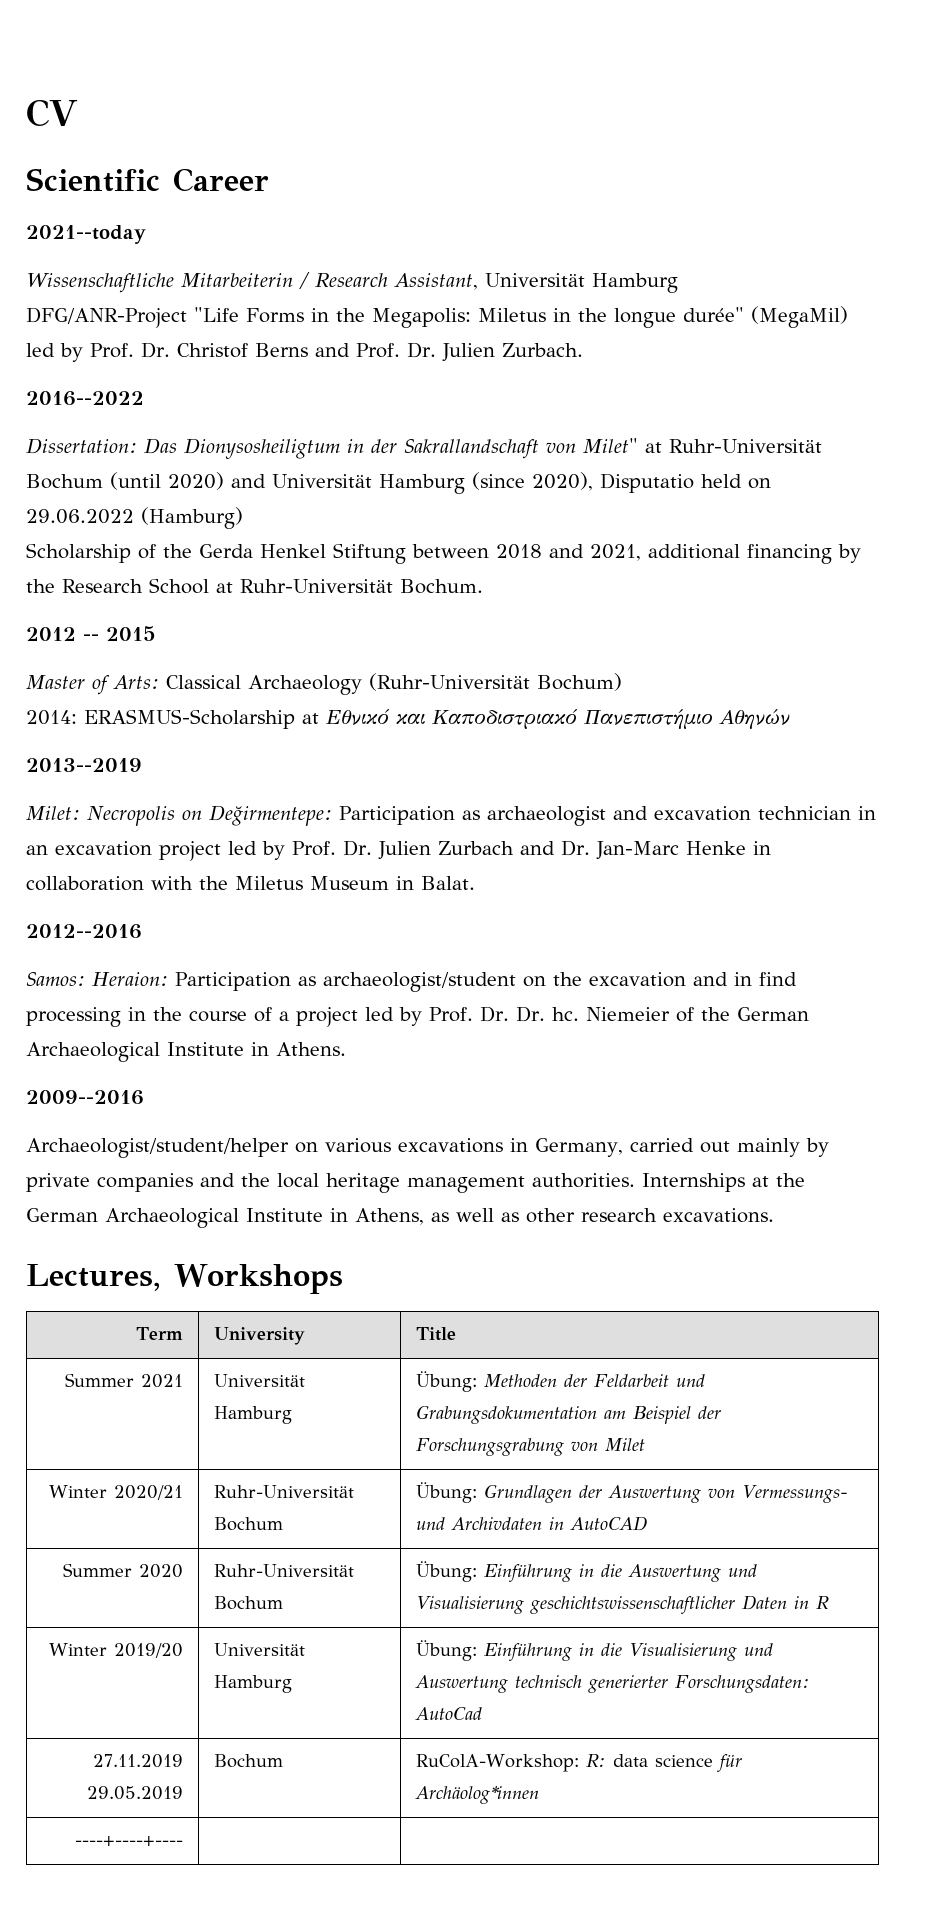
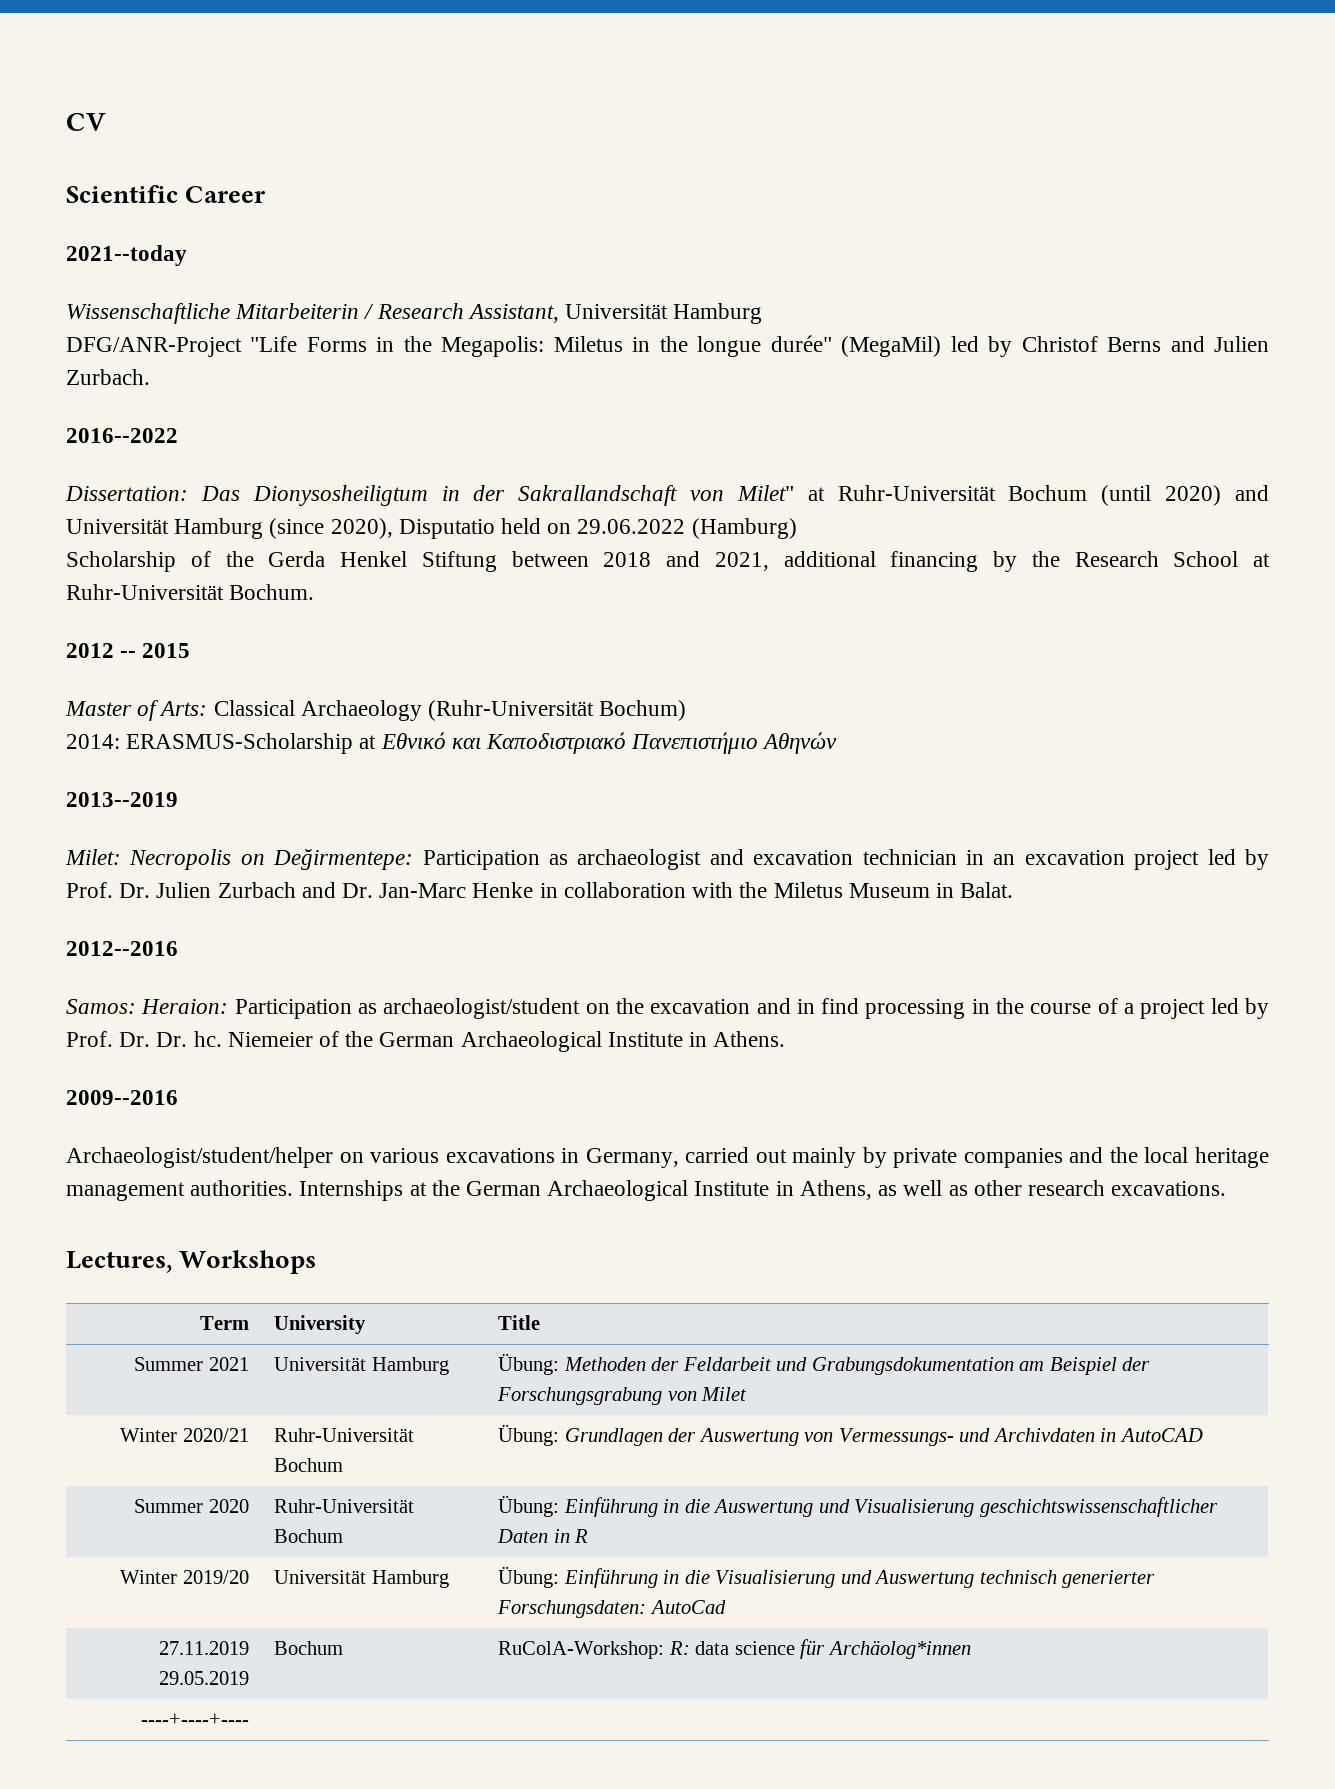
[90,342,170,358] Prof. Dr. -> (1013, 346) none
[355,342,436,358] Prof. Dr. -> (1205, 344) none

